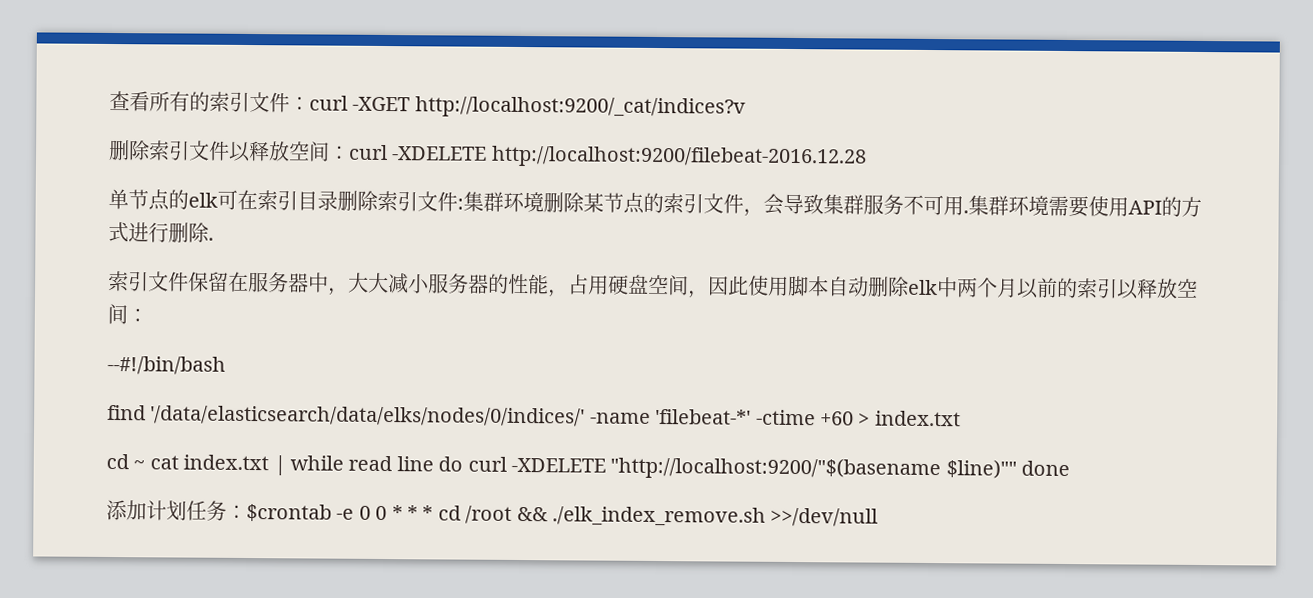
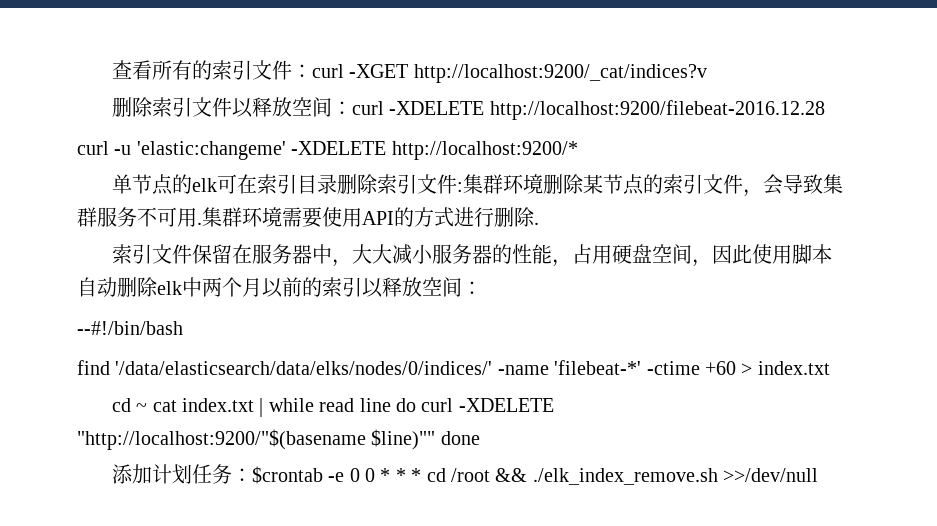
(867, 157) none -> [77,141,578,160] // curl -u 'elastic:changeme' -XDELETE http://localhost:9200/*

